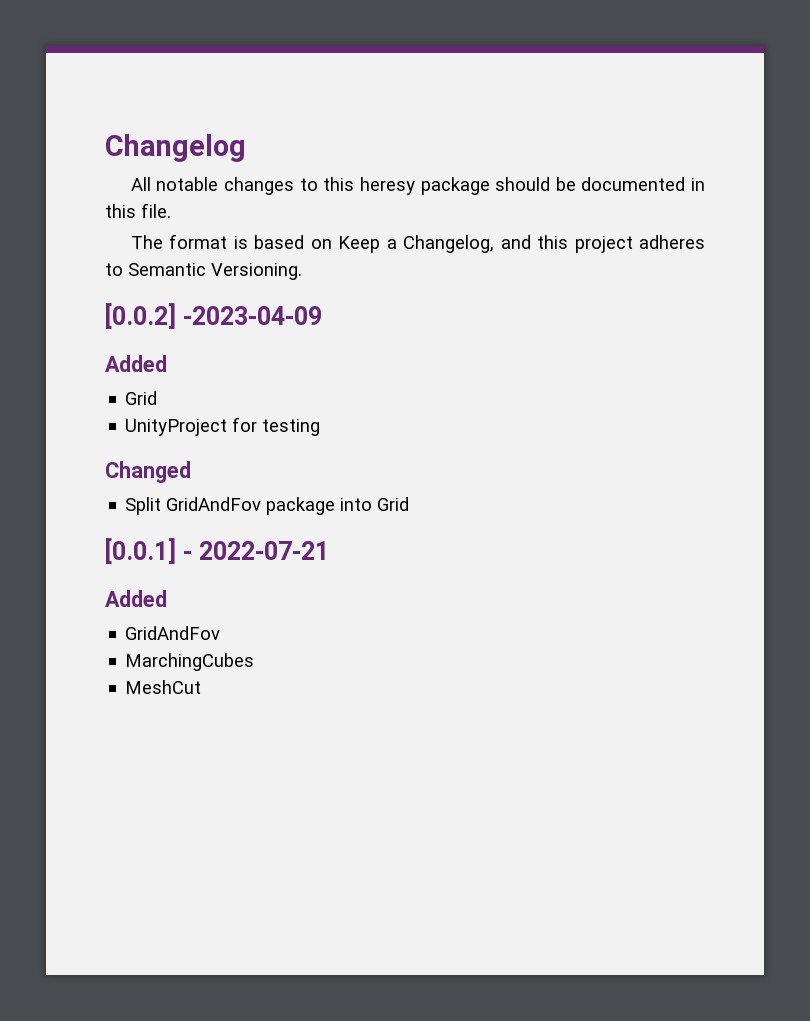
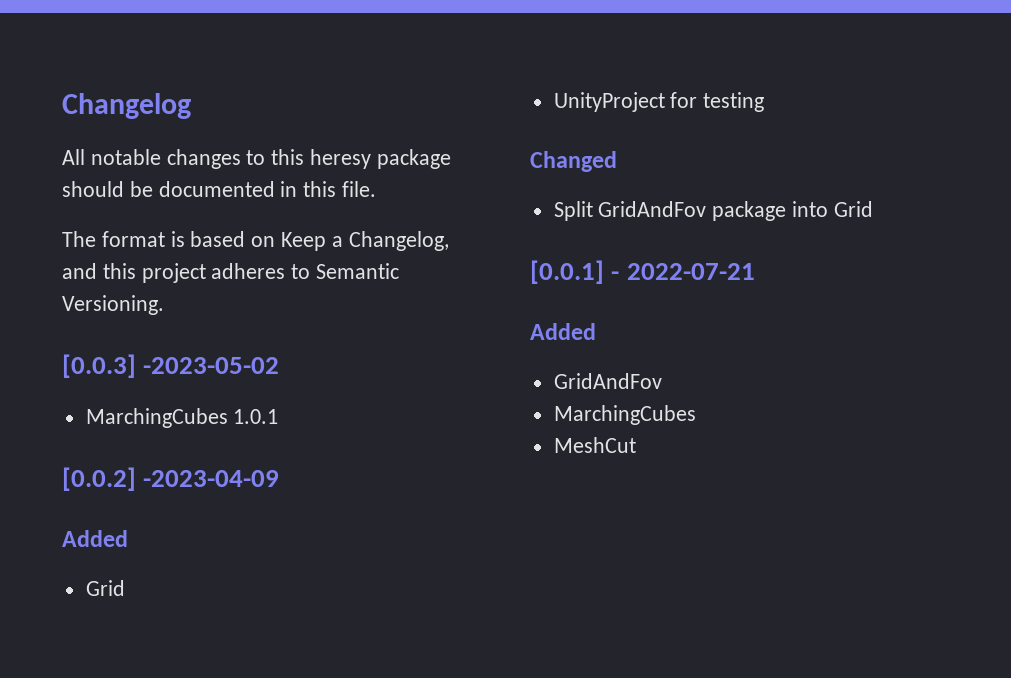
(302, 271) none -> [62,354,280,378] [85,408,279,428] // [0.0.3] -2023-05-02 // MarchingCubes 1.0.1

